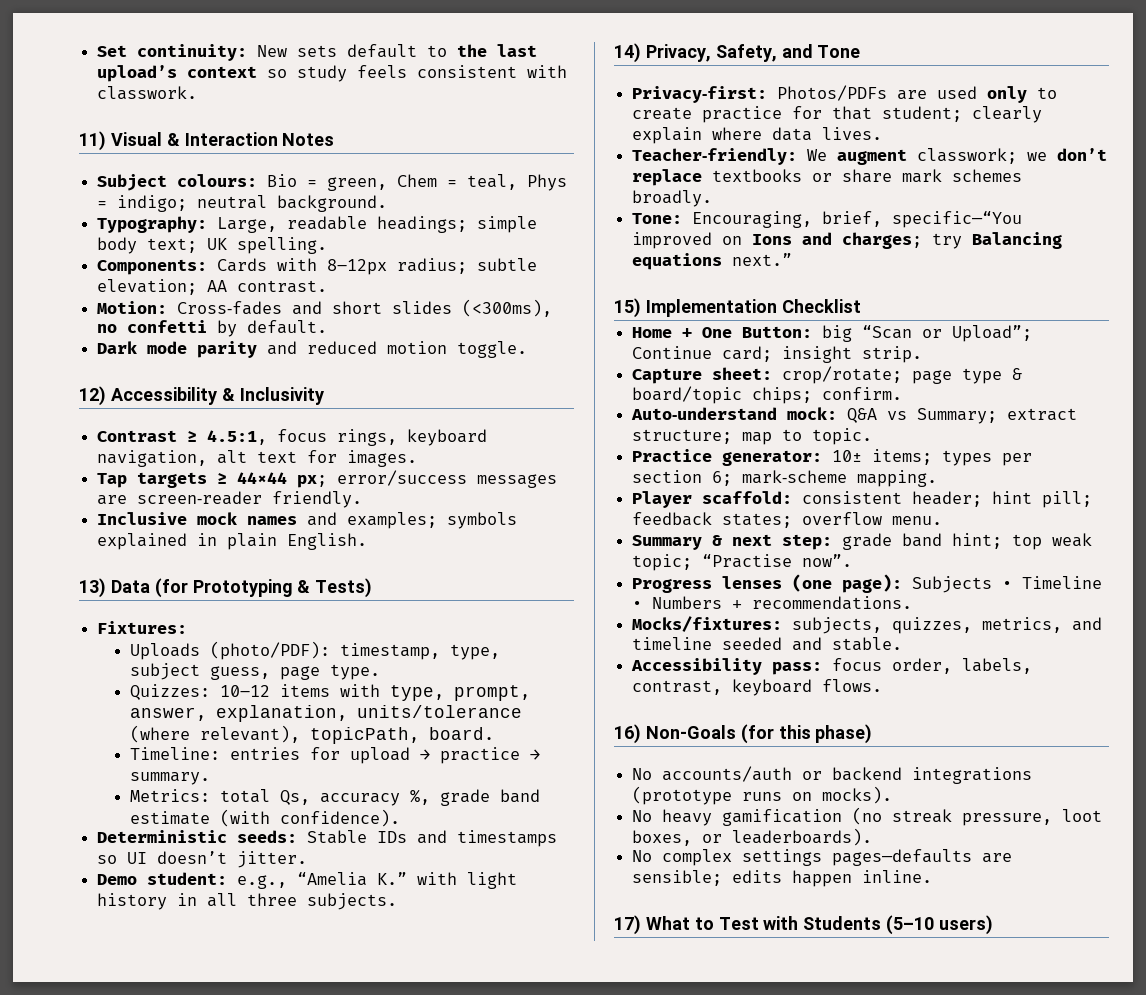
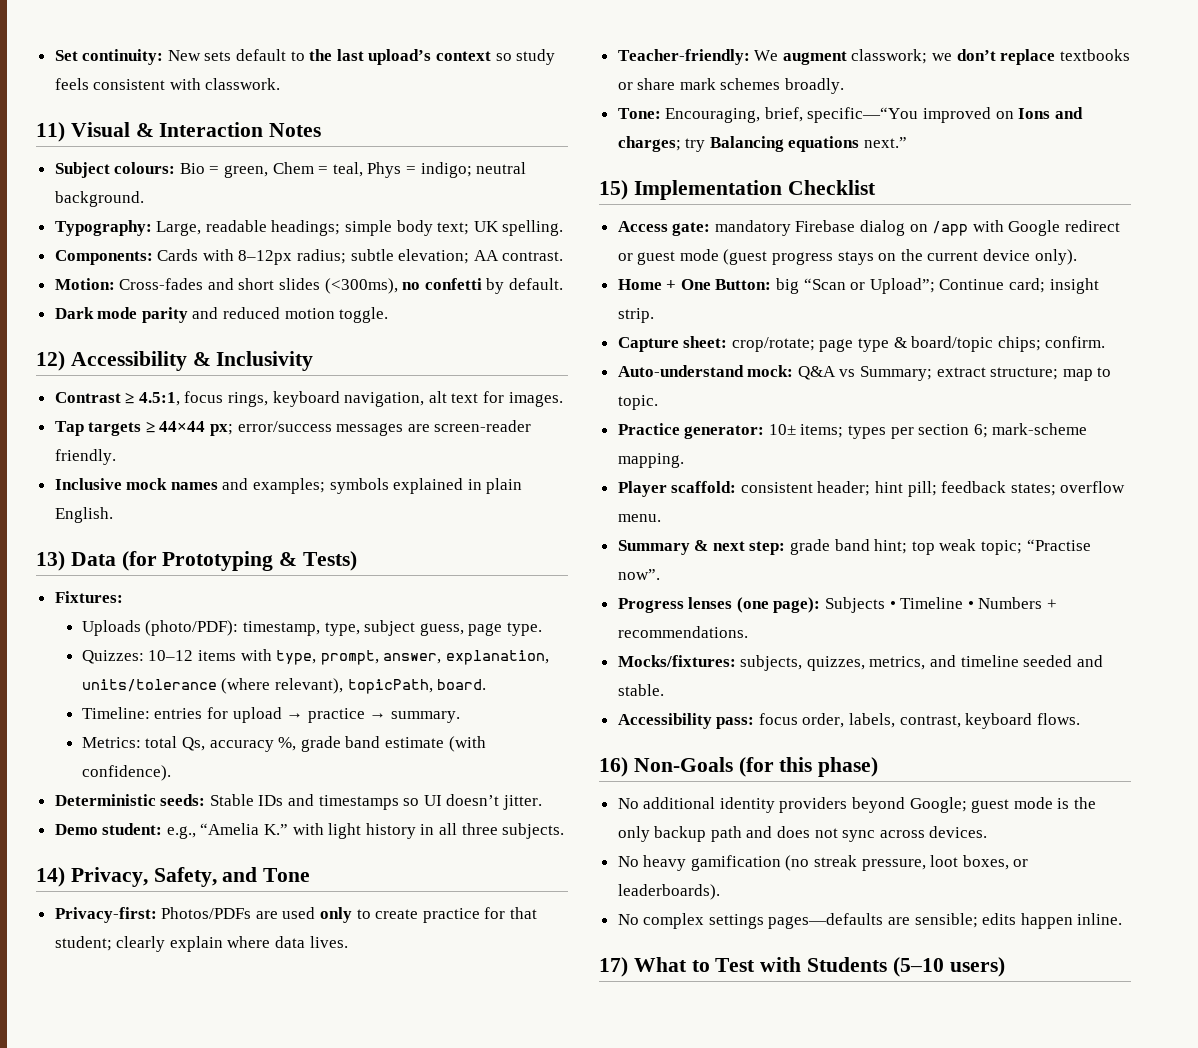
(861, 306) none -> [617,220,1121,236] [617,249,1077,265] // Access gate: mandatory Firebase dialog on /app with Google redirect or guest mode (guest progress stays on the current device only).
[662,766,1033,784] [632,786,893,805] accounts/auth or backend integrations (prototype runs on mocks). -> [643,797,1097,813] [617,826,988,842] additional identity providers beyond Google; guest mode is the only backup path and does not sync across devices.

